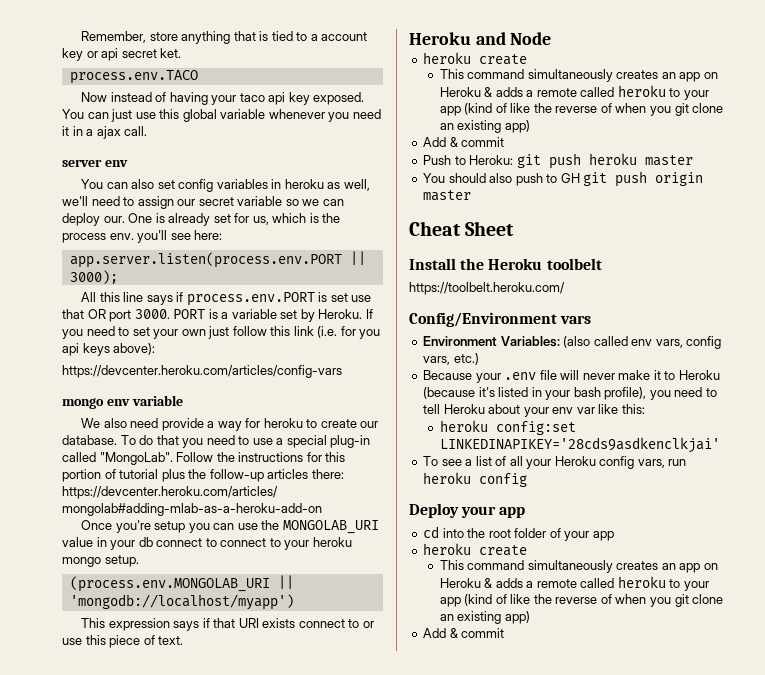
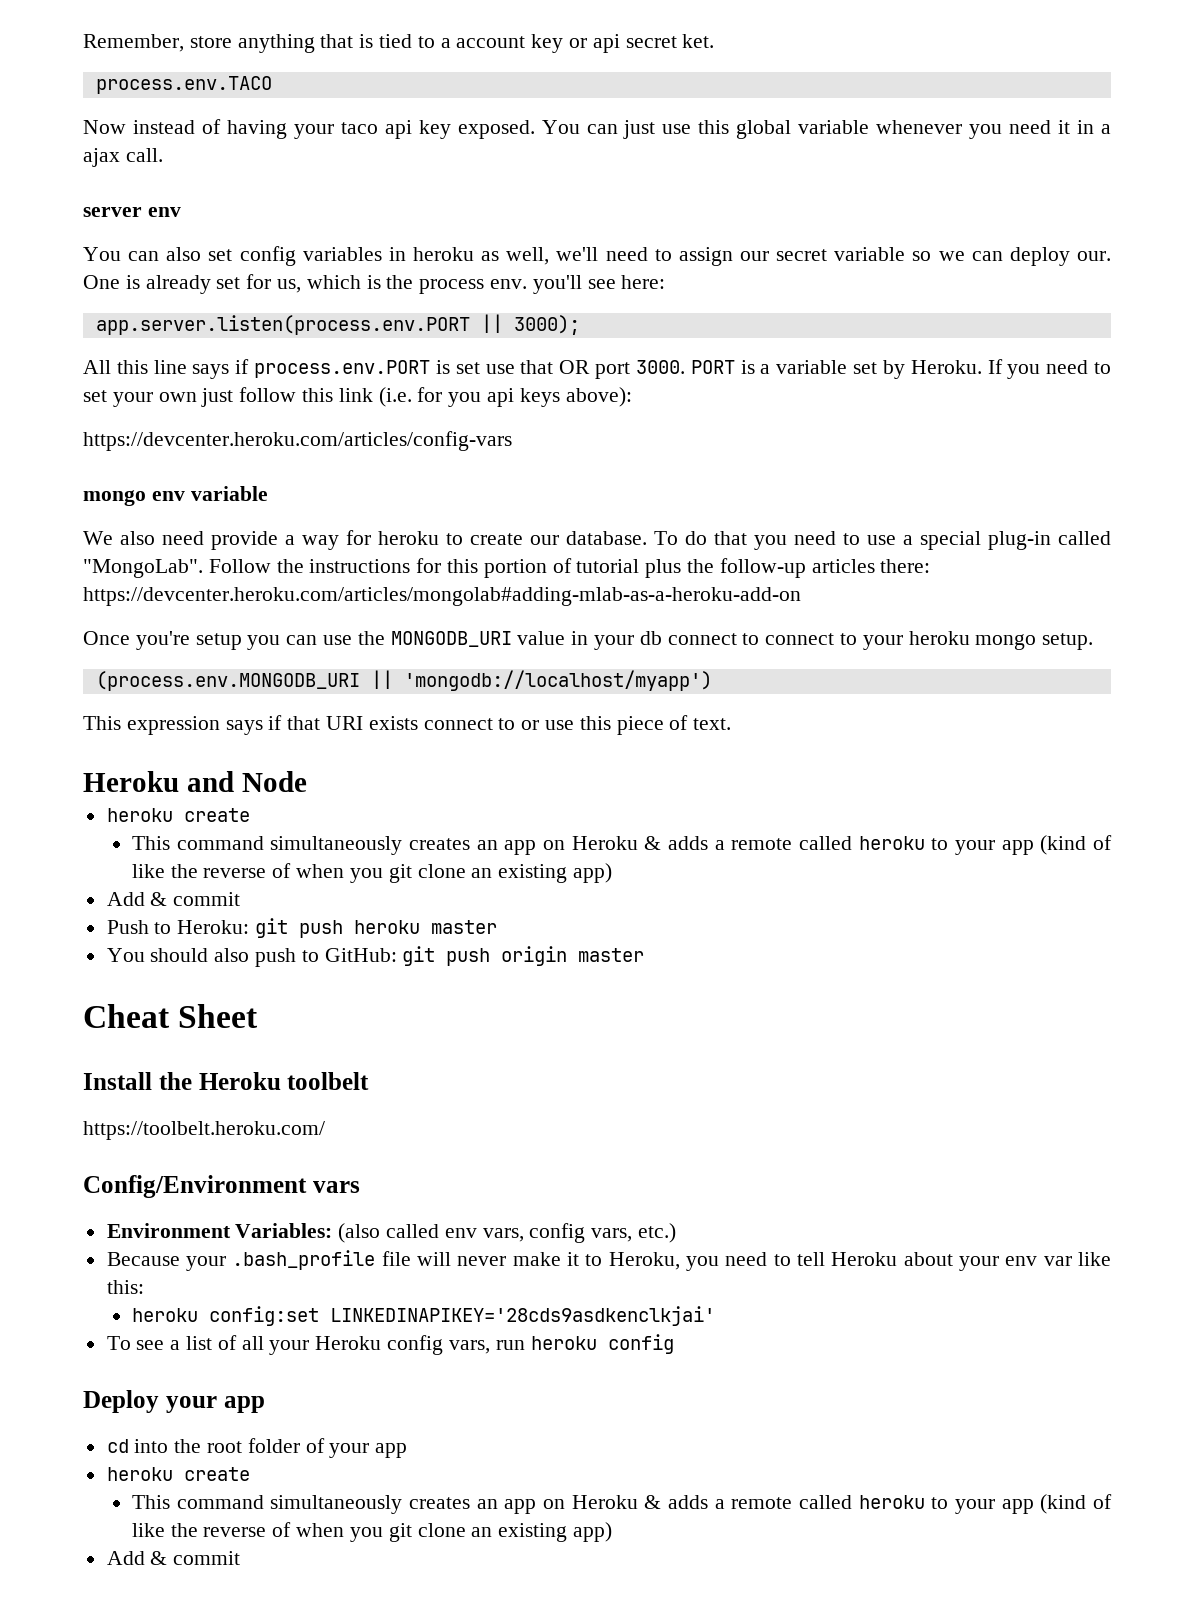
[282,520,379,534] MONGOLAB_URI -> [390,631,512,647] MONGODB_URI
[69,576,270,592] (process.env.MONGOLAB_URI -> [95,671,360,691] (process.env.MONGODB_URI
[560,173,580,183] GH -> [324,948,397,962] GitHub:
[504,372,537,380] .env -> [232,1250,376,1270] .bash_profile
[678,370,720,380] [423,387,647,400] Heroku (because it's listed in your bash profile), -> [608,1252,680,1270] Heroku,

